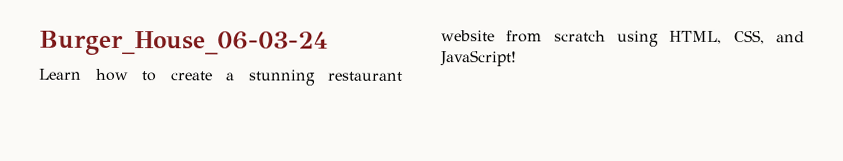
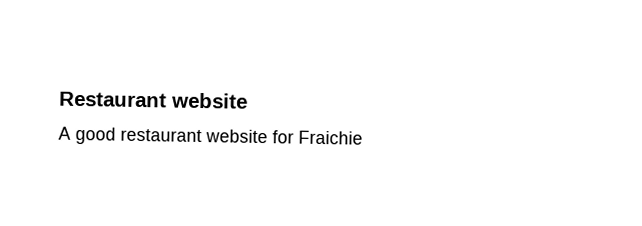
[39,30,329,56] [39,68,403,86] [441,30,805,47] [440,50,517,67] Burger_House_06-03-24 // Learn how to create a stunning restaurant website from scratch using HTML, CSS, and JavaScript! -> [59,91,248,109] [58,126,363,145] Restaurant website // A good restaurant website for Fraichie

